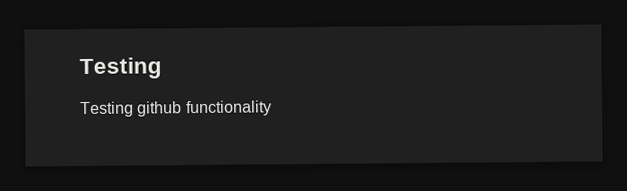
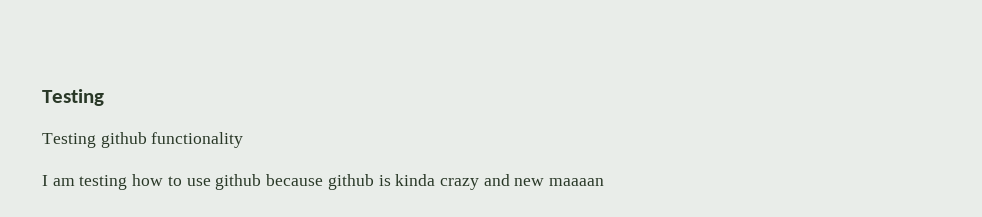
(272, 108) none -> [42,174,605,190] // I am testing how to use github because github is kinda crazy and new maaaan

